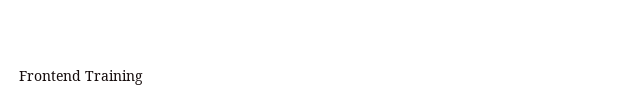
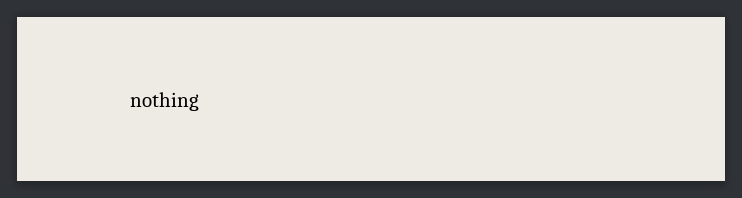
[19,70,143,85] Frontend Training -> [130,92,199,111] nothing

